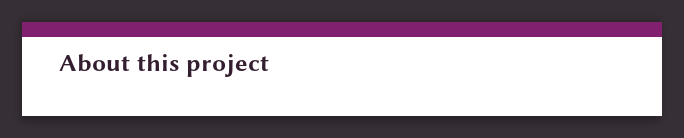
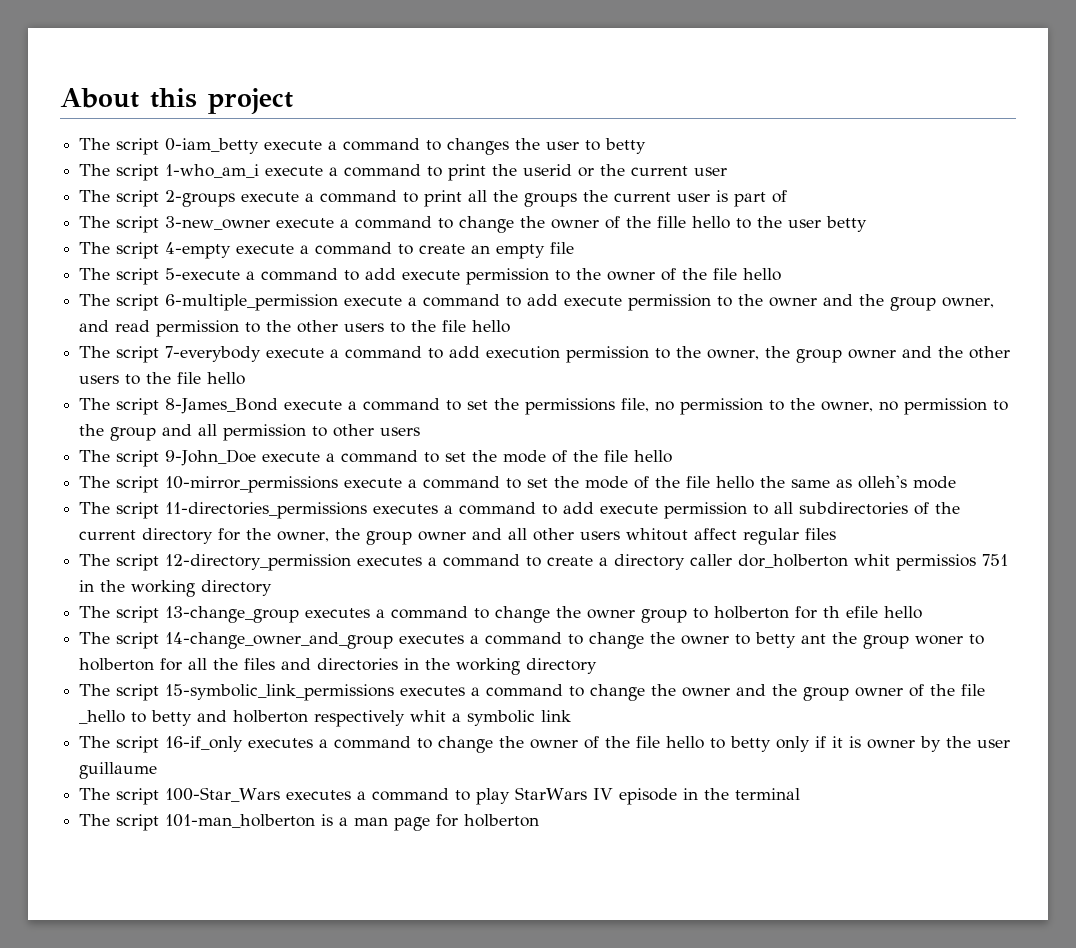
(269, 65) none -> [79,138,647,155] [79,164,728,181] [79,190,788,207] [79,216,868,233] [79,242,575,259] [79,268,782,285] [79,294,995,311] [79,320,511,337] [79,346,1011,363] [79,372,246,385] [79,398,1009,415] [79,424,421,441] [79,449,673,467] [79,475,957,493] [79,502,961,519] [79,528,837,545] [79,554,1009,571] [79,580,273,597] [79,606,923,623] [79,632,985,649] [79,658,598,675] [79,684,986,701] [79,710,572,727] [79,736,1011,753] [79,762,158,779] [79,787,801,805] [79,814,540,831] // The script 0-iam_betty execute a command to changes the user to betty // The script 1-who_am_i execute a command to print the userid or the current user // The script 2-groups execute a command to print all the groups the current user is part of // The script 3-new_owner execute a command to change the owner of the fille hello to the user betty // The script 4-empty execute a command to create an empty file // The script 5-execute a command to add execute permission to the owner of the file hello // The script 6-multiple_permission execute a command to add execute permission to the owner and the group owner, and read permission to the other users to the file hello // The script 7-everybody execute a command to add execution permission to the owner, the group owner and the other users to the file hello // The script 8-James_Bond execute a command to set the permissions file, no permission to the owner, no permission to the group and all permission to other users // The script 9-John_Doe execute a command to set the mode of the file hello // The script 10-mirror_permissions execute a command to set the mode of the file hello the same as olleh's mode // The script 11-directories_permissions executes a command to add execute permission to all subdirectories of the current directory for the owner, the group owner and all other users whitout affect regular files // The script 12-directory_permission executes a command to create a directory caller dor_holberton whit permissios 751 in the working directory // The script 13-change_group executes a command to change the owner group to holberton for th efile hello // The script 14-change_owner_and_group executes a command to change the owner to betty ant the group woner to holberton for all the files and directories in the working directory // The script 15-symbolic_link_permissions executes a command to change the owner and the group owner of the file _hello to betty and holberton respectively whit a symbolic link // The script 16-if_only executes a command to change the owner of the file hello to betty only if it is owner by the user guillaume // The script 100-Star_Wars executes a command to play StarWars IV episode in the terminal // The script 101-man_holberton is a man page for holberton

